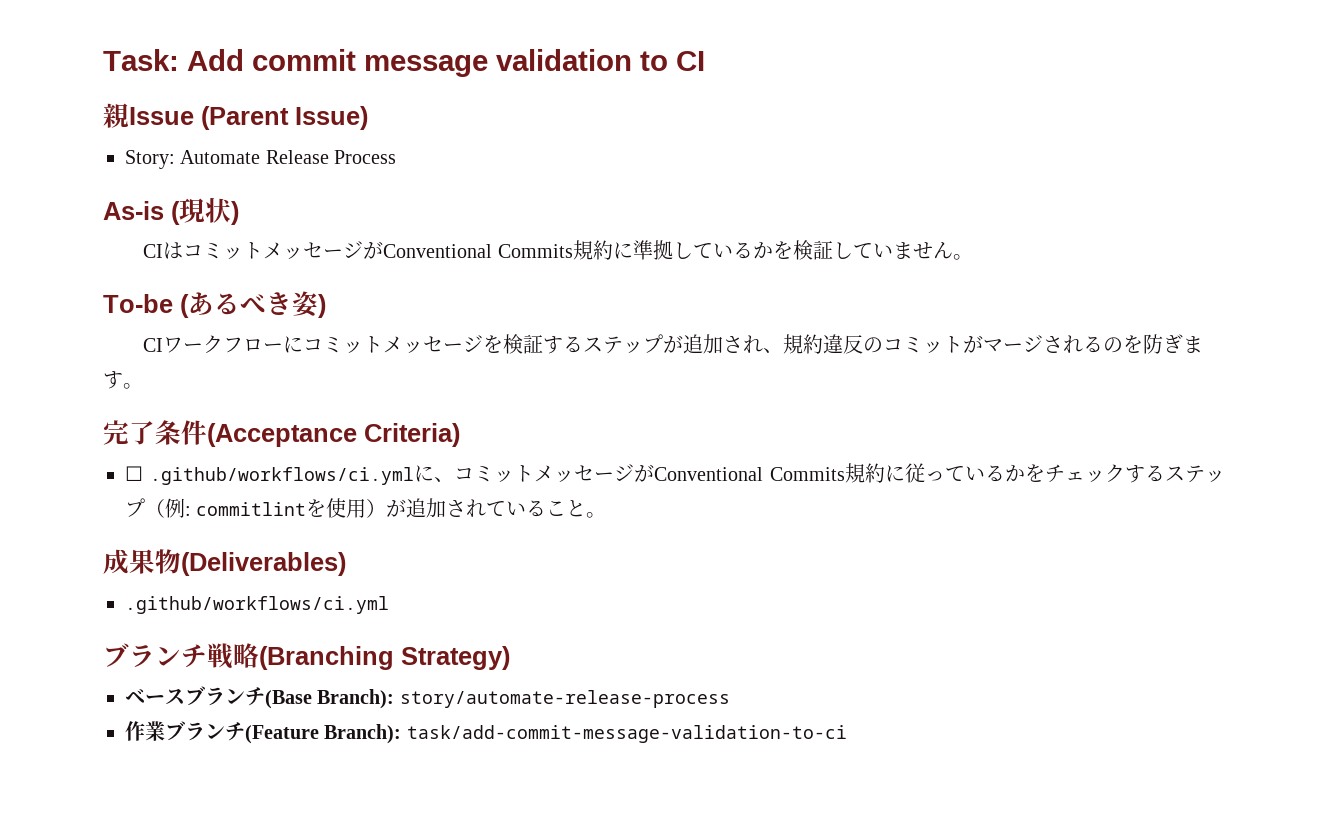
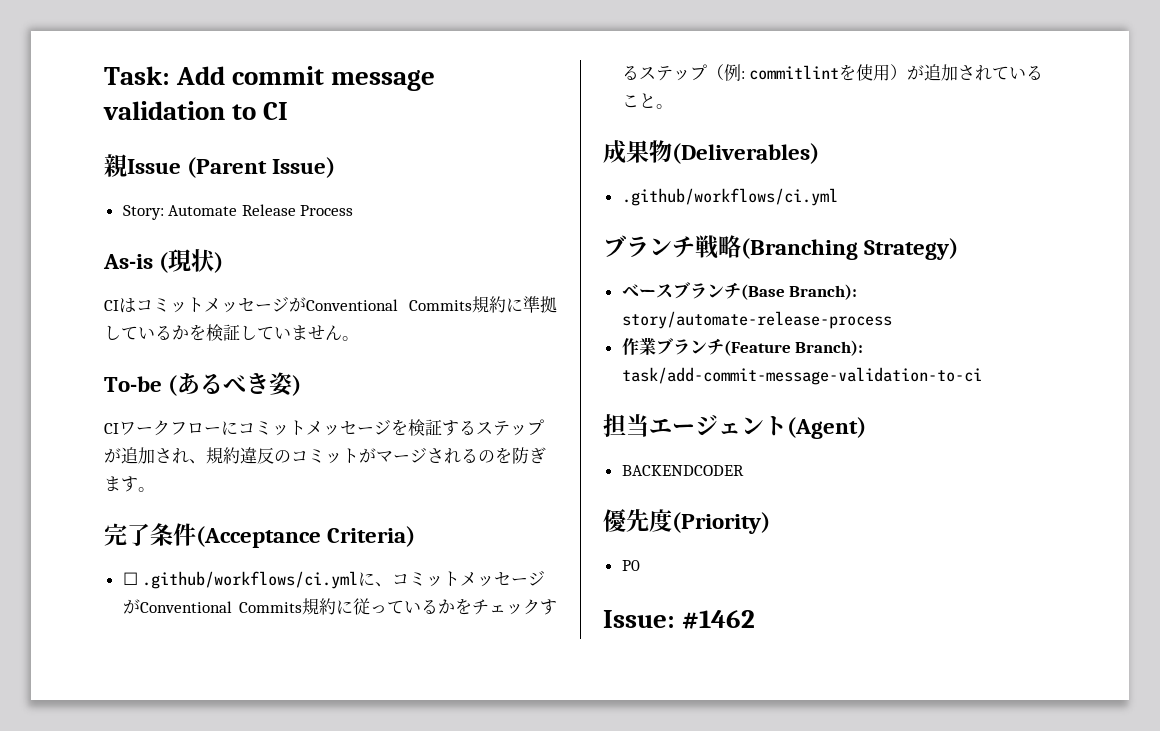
(847, 734) none -> [603,414,866,439] [621,465,744,476] [603,509,770,534] [621,560,640,571] [603,610,756,629] // 担当エージェント(Agent) // BACKENDCODER // 優先度(Priority) // P0 // Issue: #1462

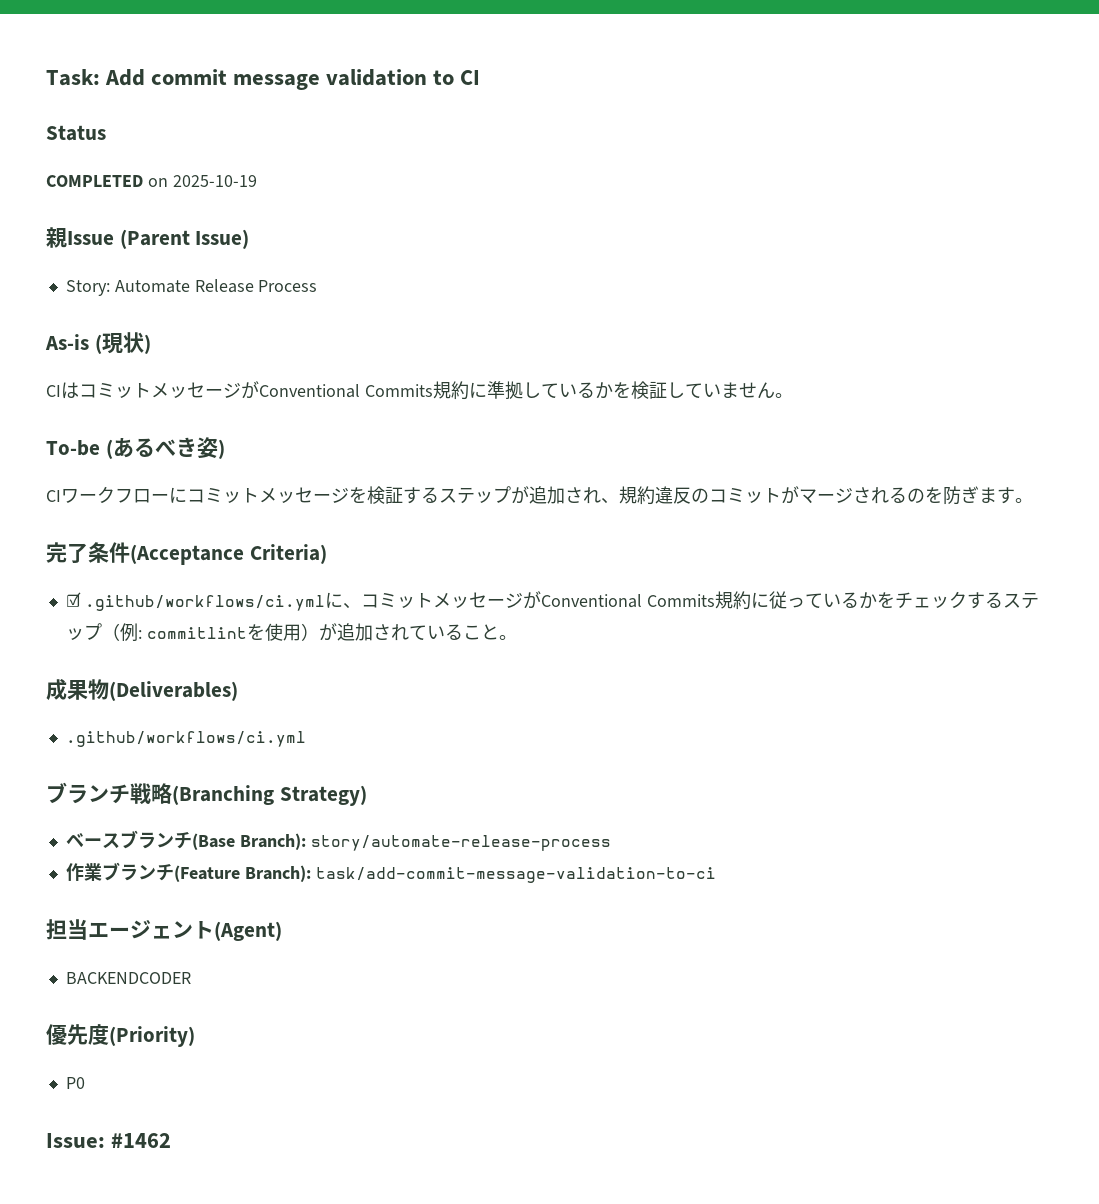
(289, 111) none -> [46,125,106,141] [46,175,257,187] // Status // COMPLETED on 2025-10-19
[122,572,138,585] ☐ -> [65,592,81,607] ☑

